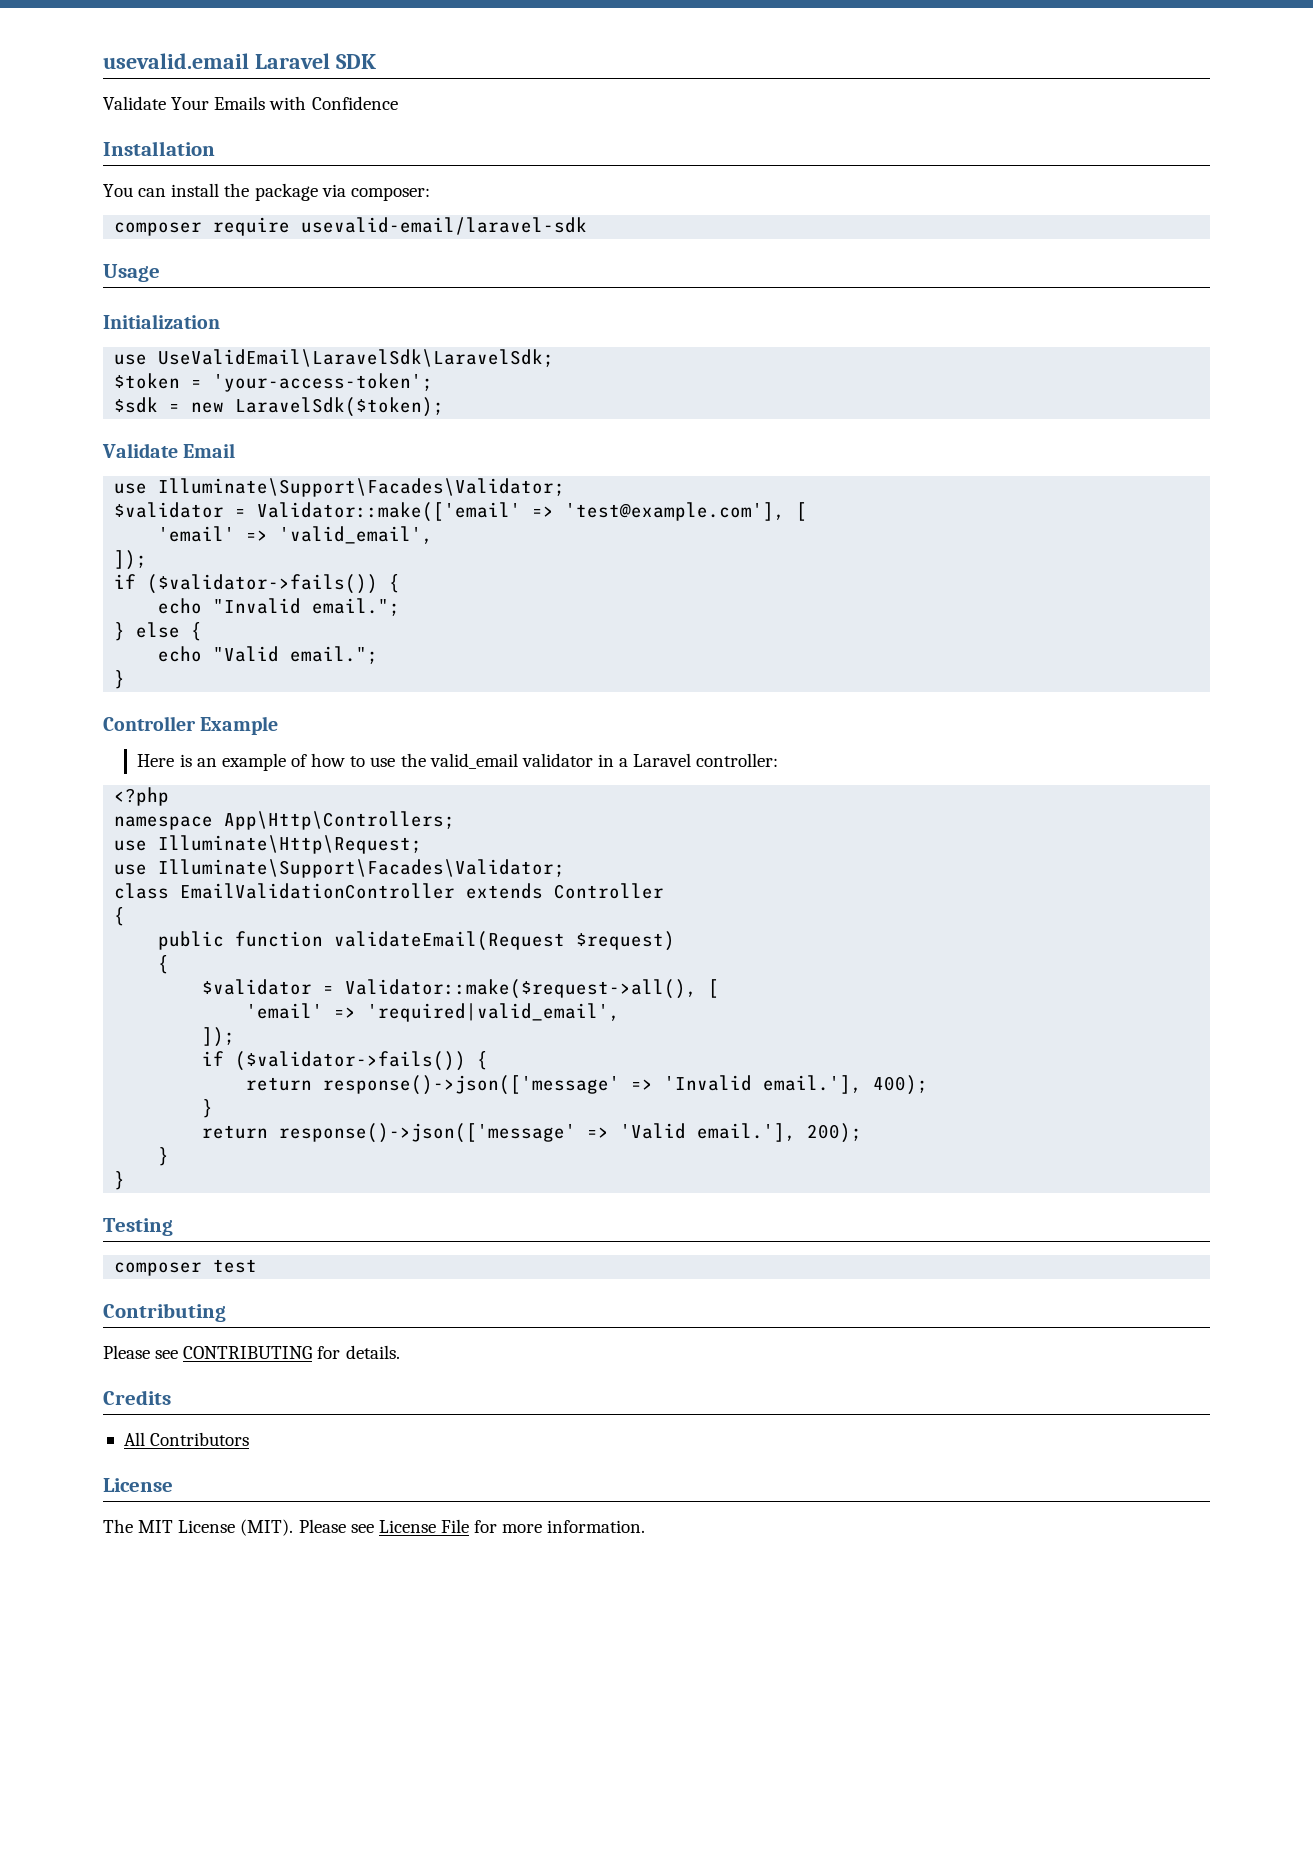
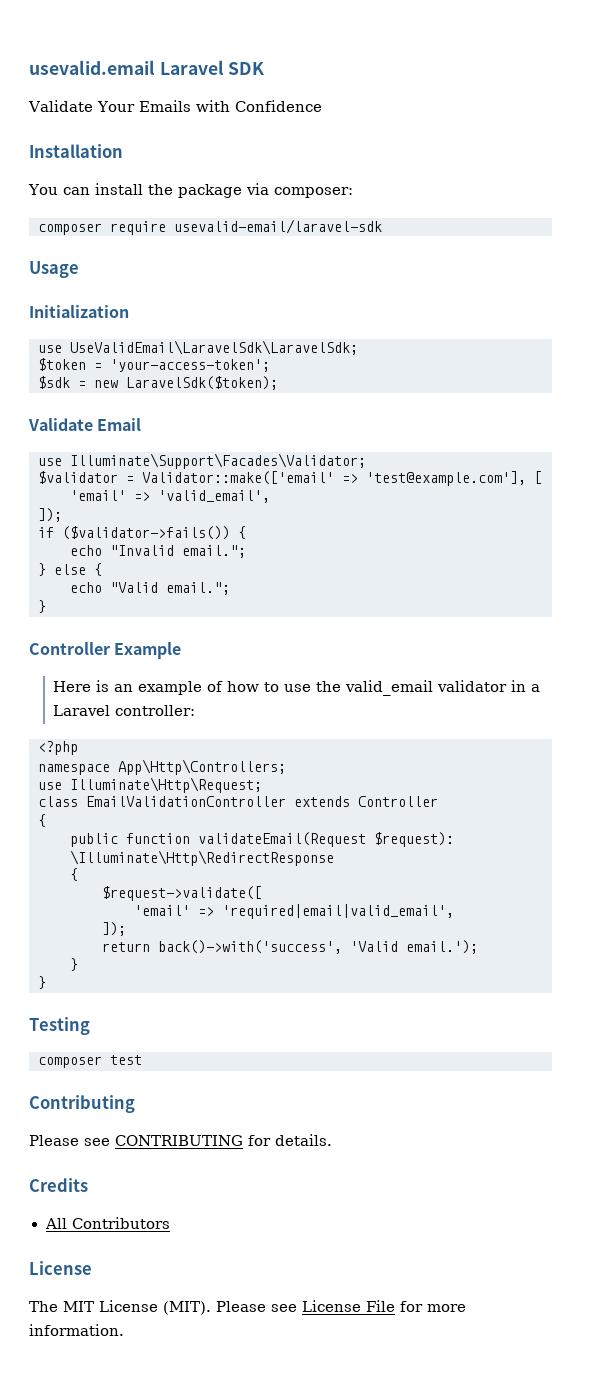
[114,859,566,878] // use Illuminate\Support\Facades\Validator; -> (262, 785) none
[576,931,676,951] [158,955,170,974] [202,979,720,999] [246,1003,621,1022] [202,1027,236,1047] [202,1051,489,1071] [246,1075,929,1095] [202,1099,214,1118] [202,1123,863,1143] $request) // { // $validator = Validator::make($request->all(), [ // 'email' => 'required|valid_email', // ]); // if ($validator->fails()) { // return response()->json(['message' => 'Invalid email.'], 400); // } // return response()->json(['message' => 'Valid email.'], 200); -> [374,832,454,847] [70,850,334,866] [70,868,78,881] [102,886,262,901] [134,904,454,919] [102,922,126,936] [102,940,478,954] $request): \Illuminate\Http\RedirectResponse // { // $request->validate([ // 'email' => 'required|email|valid_email', // ]); // return back()->with('success', 'Valid email.');

